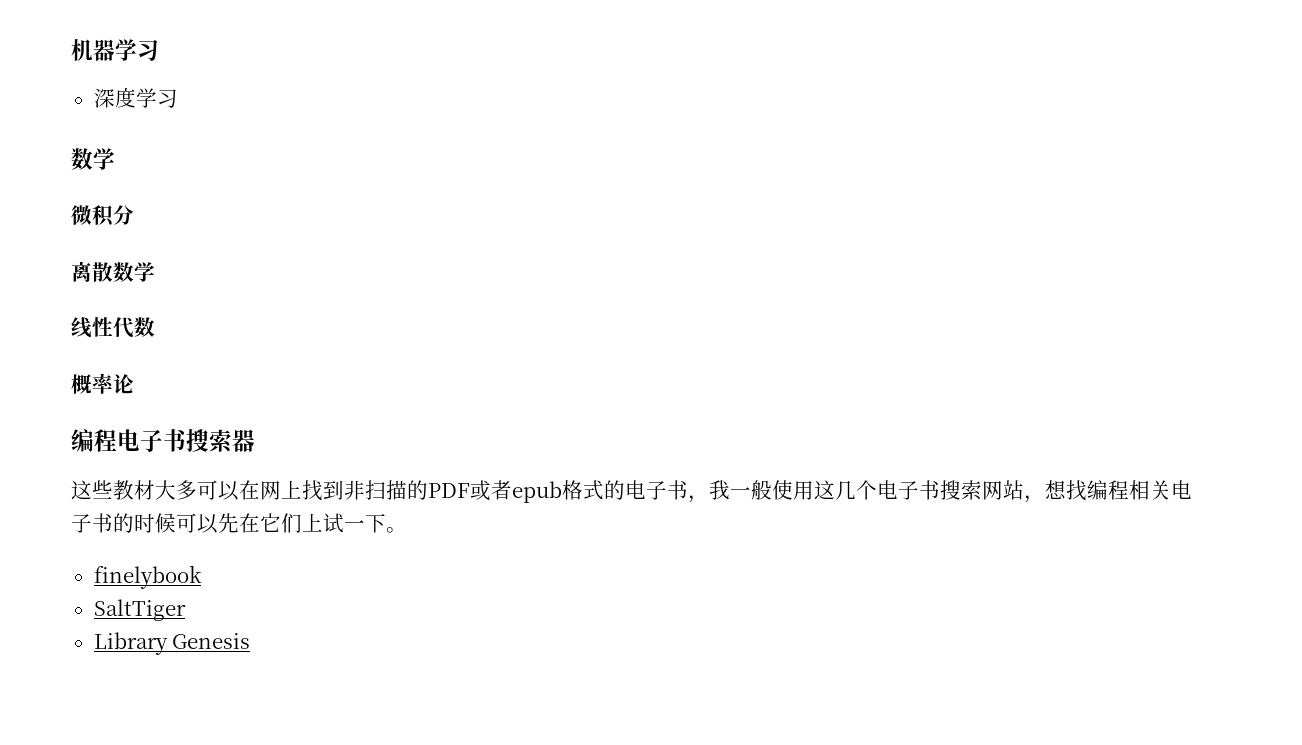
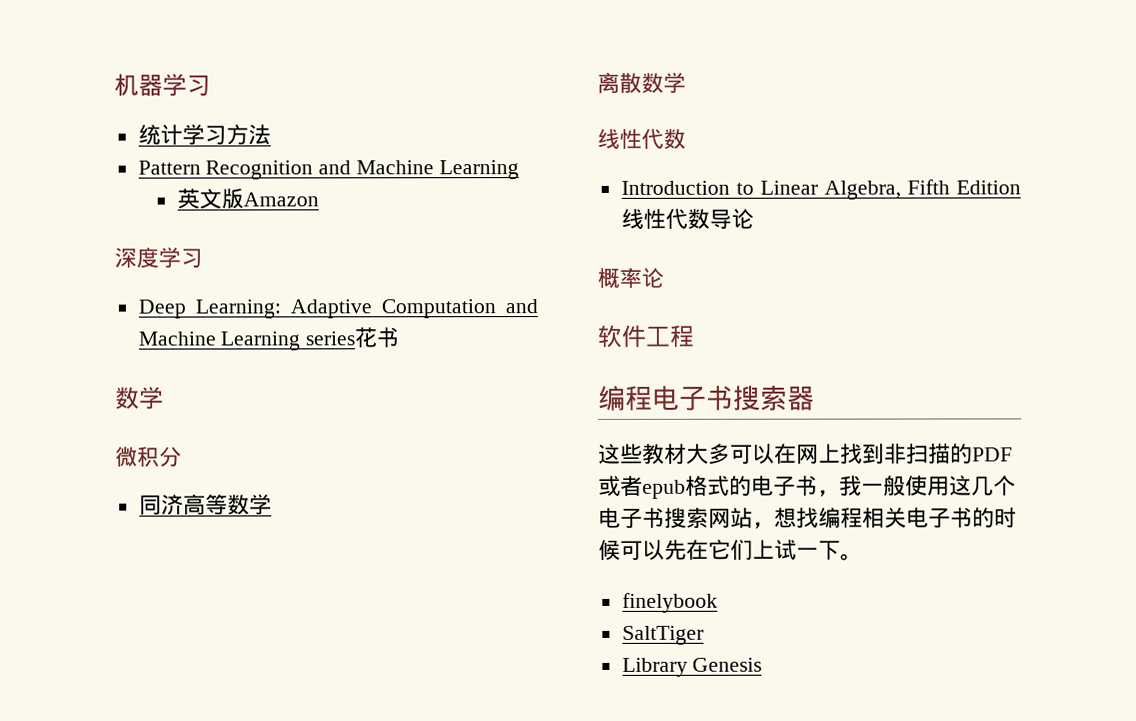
[93,87,178,108] 深度学习 -> [137,124,271,146] [137,160,519,180] [176,188,319,210] [114,247,203,269] [137,299,538,319] [137,327,400,351] 统计学习方法 // Pattern Recognition and Machine Learning // 英文版Amazon // 深度学习 // Deep Learning: Adaptive Computation and Machine Learning series花书
(134, 215) none -> [138,494,272,516] // 同济高等数学
(155, 327) none -> [620,179,1021,200] [620,208,754,230] // Introduction to Linear Algebra, Fifth Edition线性代数导论
(134, 384) none -> [597,324,694,348] // 软件工程

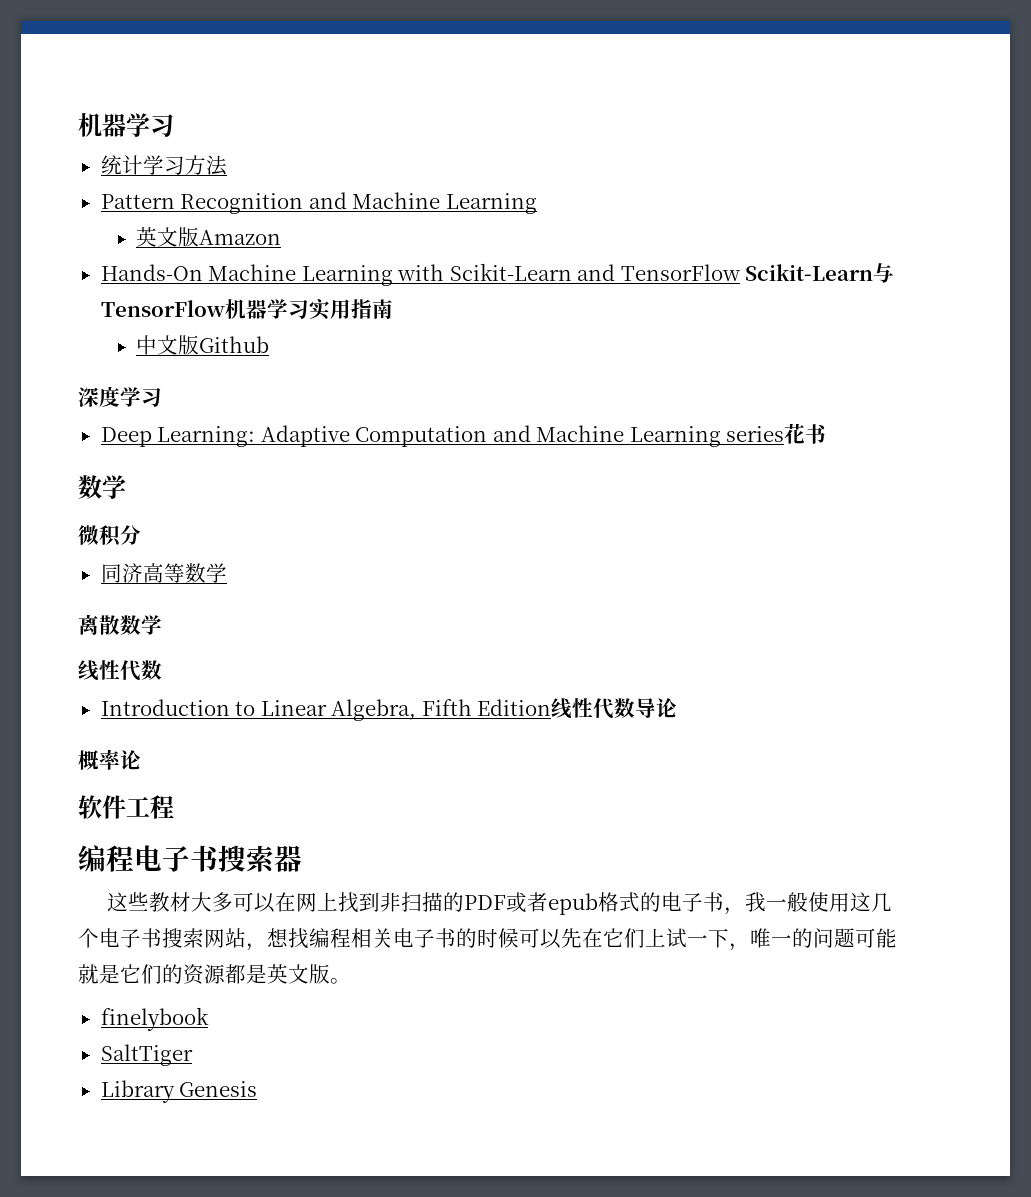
(319, 199) none -> [100,263,895,286] [100,299,393,320] [136,335,270,355] // Hands-On Machine Learning with Scikit-Learn and TensorFlow Scikit-Learn与TensorFlow机器学习实用指南 // 中文版Github
(841, 550) none -> [729,928,897,951] [78,964,330,985] ，唯一的问题可能就是它们的资源都是英文版

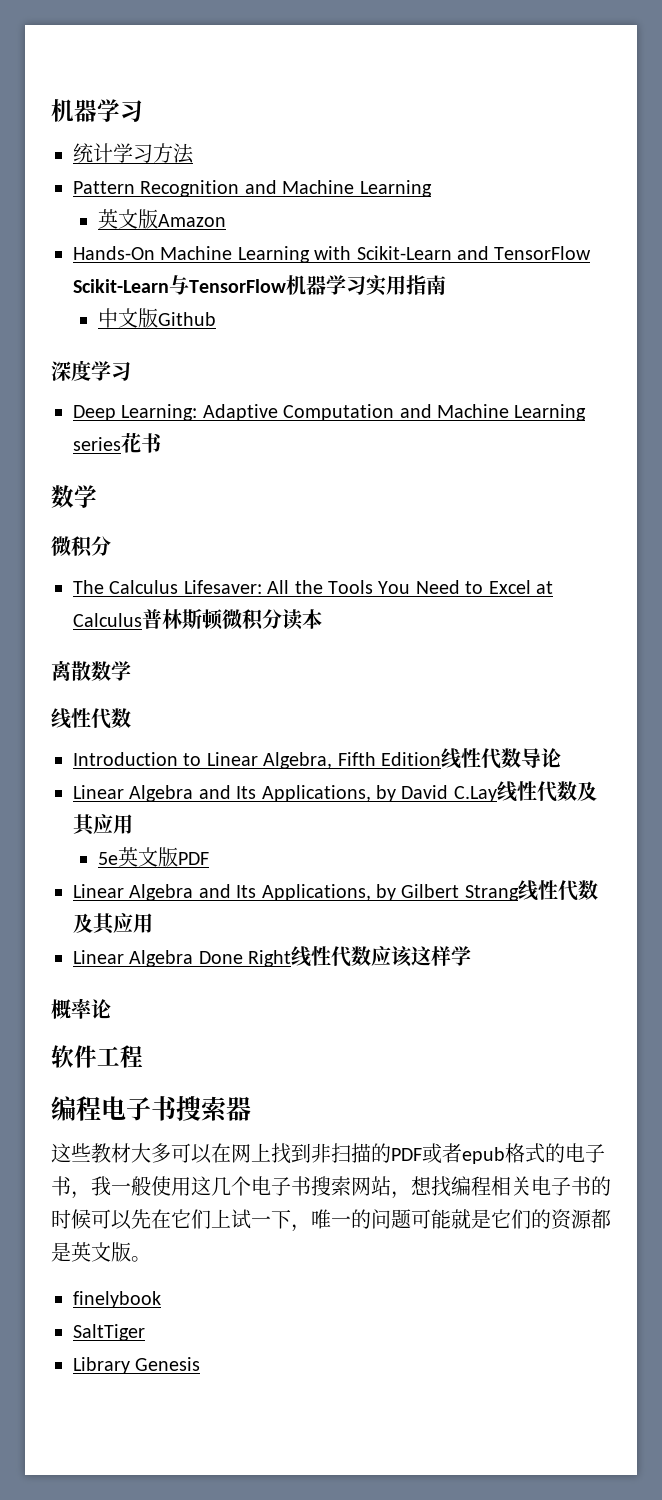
[100,563,227,583] 同济高等数学 -> [73,580,553,594] [73,609,322,631] The Calculus Lifesaver: All the Tools You Need to Excel at Calculus普林斯顿微积分读本
(678, 708) none -> [73,781,597,802] [73,814,133,836] [97,847,209,867] [73,880,598,901] [73,913,153,935] [73,946,472,967] // Linear Algebra and Its Applications, by David C.Lay线性代数及其应用 // 5e英文版PDF // Linear Algebra and Its Applications, by Gilbert Strang线性代数及其应用 // Linear Algebra Done Right线性代数应该这样学

